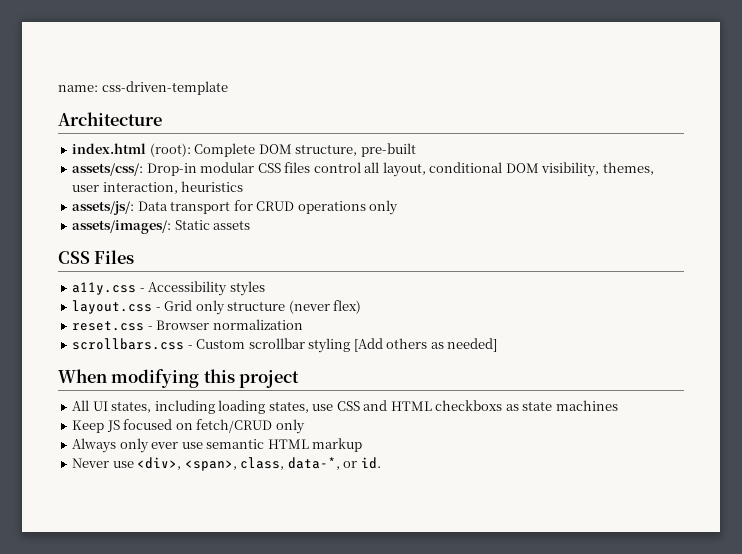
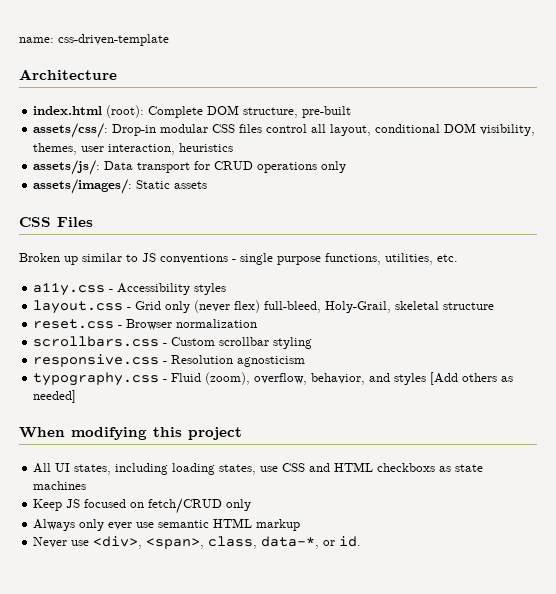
(135, 257) none -> [19,253,458,265] // Broken up similar to JS conventions - single purpose functions, utilities, etc.
[227,301,286,311] structure -> (191, 307) none
(362, 307) none -> [264,301,495,313] full-bleed, Holy-Grail, skeletal structure
(351, 345) none -> [33,354,306,367] [33,372,427,386] // responsive.css - Resolution agnosticism // typography.css - Fluid (zoom), overflow, behavior, and styles

